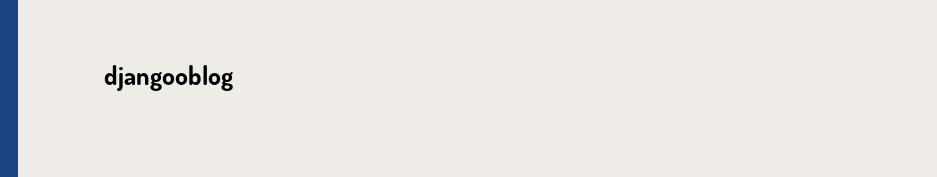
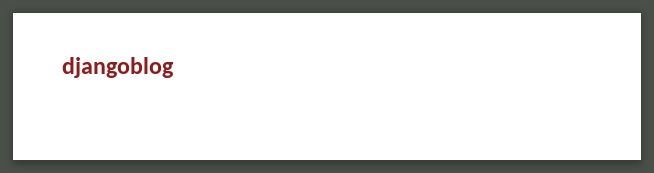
[104,65,233,91] djangooblog -> [62,57,174,78] djangoblog

